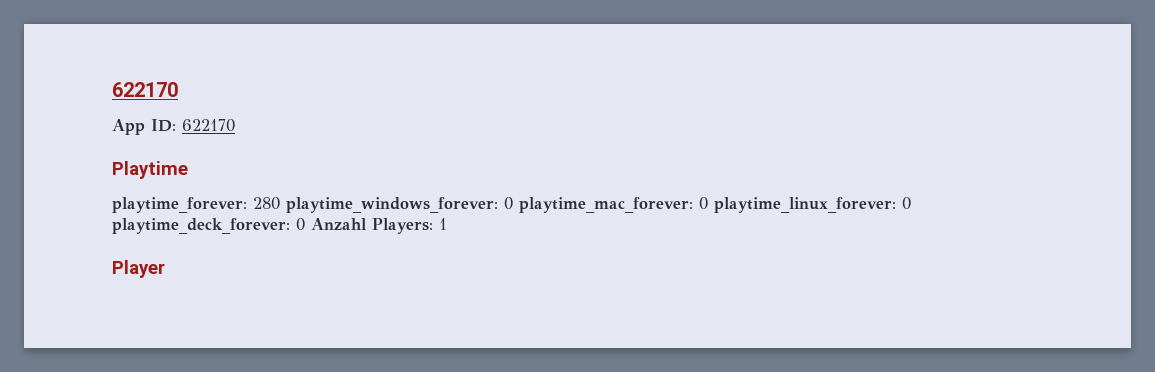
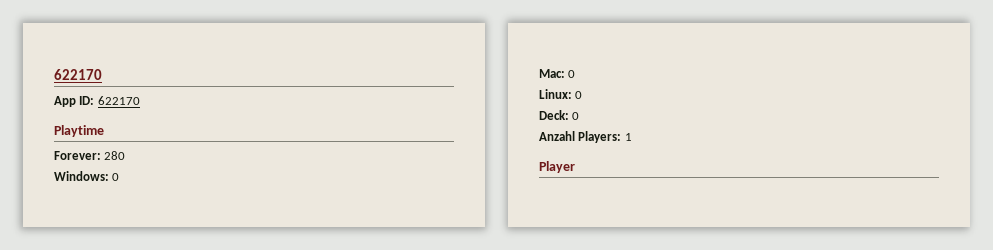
[112,197,247,213] playtime_forever: -> [54,151,101,160] Forever:
[286,197,911,213] [112,218,305,234] playtime_windows_forever: 0 playtime_mac_forever: 0 playtime_linux_forever: 0 playtime_deck_forever: 0 -> [54,171,120,181] [539,69,576,78] [539,89,583,99] [539,110,580,120] // Windows: 0 // Mac: 0 // Linux: 0 // Deck: 0 //

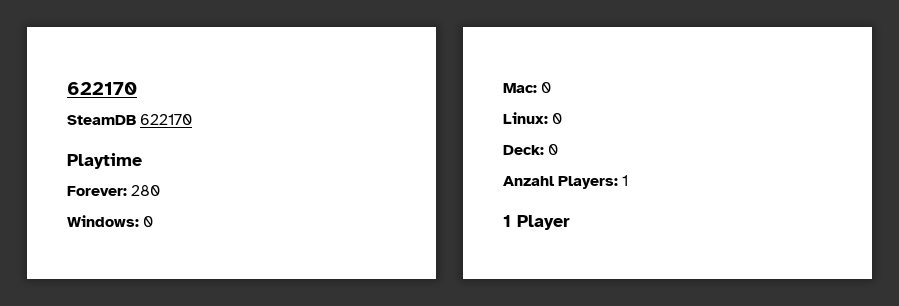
[54,69,102,80] [54,96,95,107] 622170 // App ID: -> [67,82,137,95] [67,115,136,125] 622170 // SteamDB
(632, 137) none -> [503,215,511,227] 1

